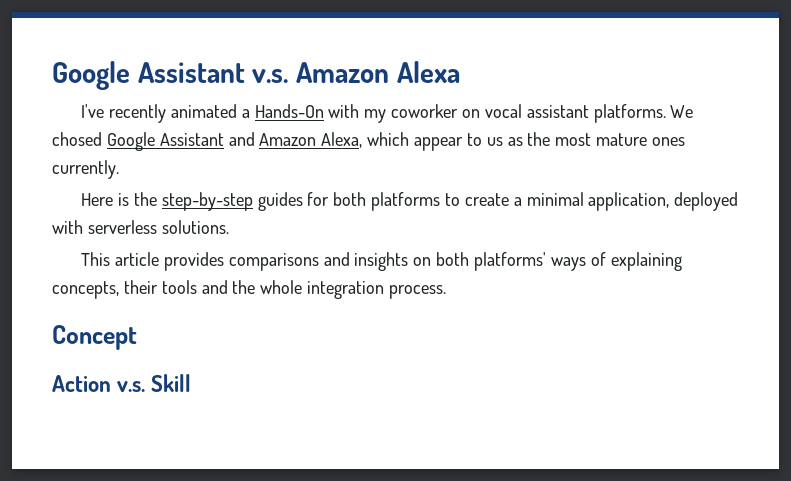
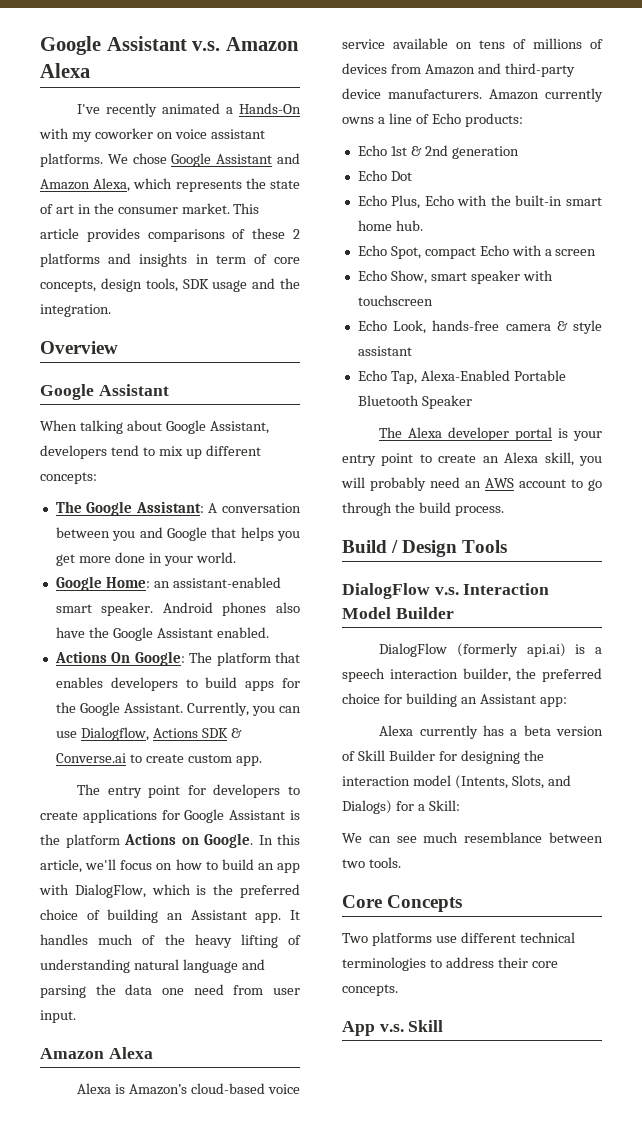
[484,104,522,118] vocal -> [174,129,207,139] voice
[52,132,102,146] chosed -> [132,153,167,164] chose
[414,132,686,151] [52,160,119,179] [81,192,739,211] [52,220,229,234] [81,252,682,271] [52,280,447,299] [52,325,137,350] [52,375,111,392] appear to us as the most mature ones currently. // Here is the step-by-step guides for both platforms to create a minimal application, deployed with serverless solutions. // This article provides comparisons and insights on both platforms' ways of explaining concepts, their tools and the whole integration process. // Concept // Action -> [175,178,300,192] [40,203,260,214] [40,228,301,242] [40,253,300,267] [40,278,300,292] [40,304,111,317] [40,341,118,354] [40,384,169,400] [40,420,269,434] [40,445,261,459] [40,472,97,484] [55,501,301,516] [55,527,300,541] [55,552,236,566] [55,576,281,591] [55,602,300,616] [55,627,269,641] [54,651,300,666] [55,677,300,691] [55,702,301,716] [55,727,242,741] [55,753,262,766] [77,784,301,798] [40,809,301,823] [40,833,300,848] [40,859,300,873] [39,884,301,898] [40,909,300,923] [40,934,301,948] [40,959,265,973] [40,984,300,998] [40,1010,76,1023] [40,1047,153,1059] [77,1083,300,1095] [342,38,603,49] [342,63,575,77] [342,88,603,102] [342,113,523,127] [357,145,519,159] [357,170,412,181] [357,195,602,209] [357,220,423,231] [357,245,597,259] [357,270,553,284] [357,295,433,306] [357,320,602,334] [357,346,412,356] [357,370,566,384] [357,395,472,409] [379,427,602,441] [342,452,602,466] [341,477,602,491] [342,502,504,516] [342,540,508,557] [342,583,550,599] [342,607,454,619] [379,643,602,657] [342,668,602,682] [342,693,567,707] [379,725,603,739] [342,750,544,764] [342,775,571,789] [342,800,460,814] [342,832,603,843] [342,857,401,868] [342,895,463,912] [342,932,575,946] [342,957,558,971] [342,984,398,996] [342,1021,375,1036] represents the state of art in the consumer market. This article provides comparisons of these 2 platforms and insights in term of core concepts, design tools, SDK usage and the integration. // Overview // Google Assistant // When talking about Google Assistant, developers tend to mix up different concepts: // The Google Assistant: A conversation between you and Google that helps you get more done in your world. // Google Home: an assistant-enabled smart speaker. Android phones also have the Google Assistant enabled. // Actions On Google: The platform that enables developers to build apps for the Google Assistant. Currently, you can use Dialogflow, Actions SDK & Converse.ai to create custom app. // The entry point for developers to create applications for Google Assistant is the platform Actions on Google. In this article, we'll focus on how to build an app with DialogFlow, which is the preferred choice of building an Assistant app. It handles much of the heavy lifting of understanding natural language and parsing the data one need from user input. // Amazon Alexa // Alexa is Amazon’s cloud-based voice service available on tens of millions of devices from Amazon and third-party device manufacturers. Amazon currently owns a line of Echo products: // Echo 1st & 2nd generation // Echo Dot // Echo Plus, Echo with the built-in smart home hub. // Echo Spot, compact Echo with a screen // Echo Show, smart speaker with touchscreen // Echo Look, hands-free camera & style assistant // Echo Tap, Alexa-Enabled Portable Bluetooth Speaker // The Alexa developer portal is your entry point to create an Alexa skill, you will probably need an AWS account to go through the build process. // Build / Design Tools // DialogFlow v.s. Interaction Model Builder // DialogFlow (formerly api.ai) is a speech interaction builder, the preferred choice for building an Assistant app: // Alexa currently has a beta version of Skill Builder for designing the interaction model (Intents, Slots, and Dialogs) for a Skill: // We can see much resemblance between two tools. // Core Concepts // Two platforms use different technical terminologies to address their core concepts. // App

